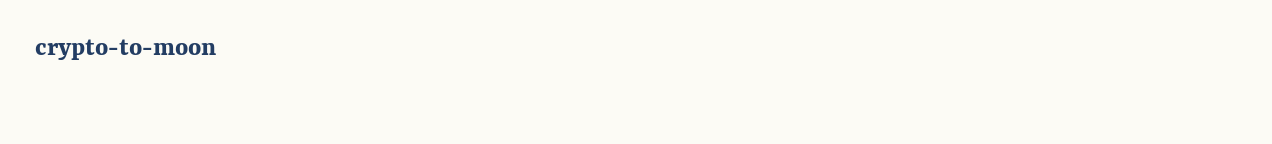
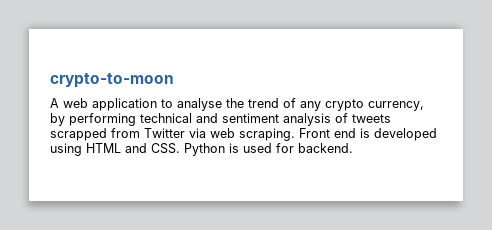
(216, 49) none -> [50,98,424,111] [50,113,391,126] [50,128,437,141] [50,143,353,156] // A web application to analyse the trend of any crypto currency, by performing technical and sentiment analysis of tweets scrapped from Twitter via web scraping. Front end is developed using HTML and CSS. Python is used for backend.

